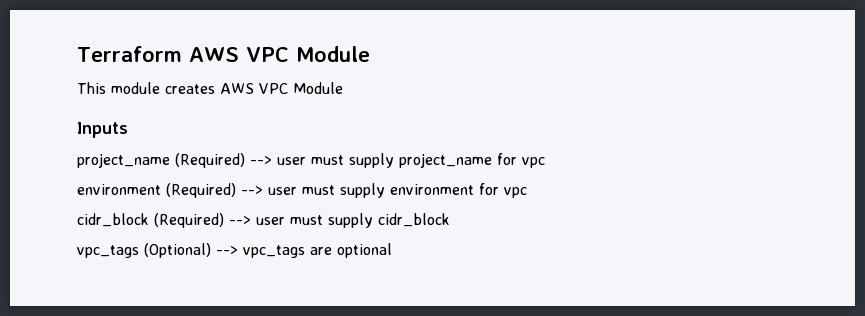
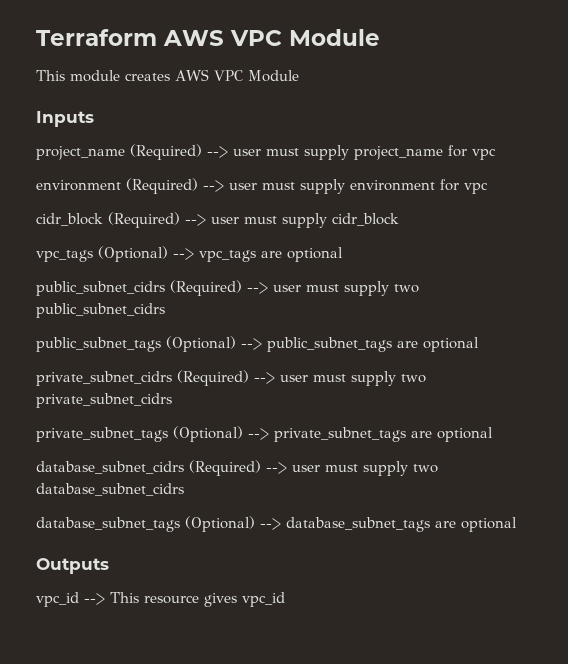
(392, 250) none -> [36,280,419,296] [36,303,165,318] [36,336,479,352] [36,370,426,386] [36,393,172,408] [36,426,493,442] [36,460,438,476] [36,483,184,496] [36,516,517,532] [36,558,109,574] [36,592,285,607] // public_subnet_cidrs (Required) --> user must supply two public_subnet_cidrs // public_subnet_tags (Optional) --> public_subnet_tags are optional // private_subnet_cidrs (Required) --> user must supply two private_subnet_cidrs // private_subnet_tags (Optional) --> private_subnet_tags are optional // database_subnet_cidrs (Required) --> user must supply two database_subnet_cidrs // database_subnet_tags (Optional) --> database_subnet_tags are optional // Outputs // vpc_id --> This resource gives vpc_id

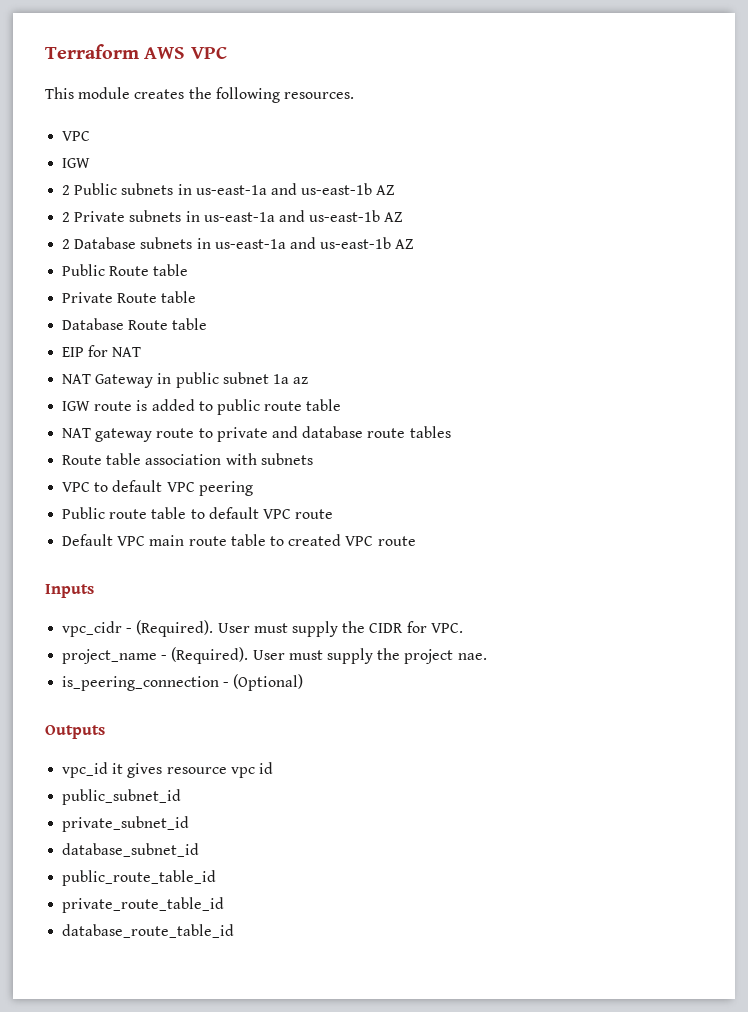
[289,29,380,46] Module -> (227, 52) none
[175,69,299,82] [36,111,94,127] [36,144,496,160] [36,178,488,194] [36,212,399,228] [36,246,343,262] [36,280,419,296] [36,303,165,318] [36,336,479,352] [36,370,426,386] [36,393,172,408] [36,426,493,442] [36,460,438,476] [36,483,184,496] [36,516,517,532] [36,558,109,574] [36,592,285,607] AWS VPC Module // Inputs // project_name (Required) --> user must supply project_name for vpc // environment (Required) --> user must supply environment for vpc // cidr_block (Required) --> user must supply cidr_block // vpc_tags (Optional) --> vpc_tags are optional // public_subnet_cidrs (Required) --> user must supply two public_subnet_cidrs // public_subnet_tags (Optional) --> public_subnet_tags are optional // private_subnet_cidrs (Required) --> user must supply two private_subnet_cidrs // private_subnet_tags (Optional) --> private_subnet_tags are optional // database_subnet_cidrs (Required) --> user must supply two database_subnet_cidrs // database_subnet_tags (Optional) --> database_subnet_tags are optional // Outputs // vpc_id --> This resource gives vpc_id -> [188,87,354,103] [62,131,91,141] [62,158,91,168] [62,183,395,195] [62,210,403,222] [62,237,414,249] [62,264,189,276] [62,291,197,303] [62,318,208,330] [62,345,142,357] [62,372,309,388] [62,399,342,415] [62,426,451,442] [62,453,313,465] [62,480,253,496] [62,507,334,519] [62,534,416,546] [45,584,94,598] [62,620,463,637] [62,647,487,664] [62,674,304,691] [45,725,105,739] [62,762,273,778] [62,789,182,805] [62,816,190,832] [62,843,200,857] [62,870,217,886] [62,897,225,913] [62,924,235,938] the following resources. // VPC // IGW // 2 Public subnets in us-east-1a and us-east-1b AZ // 2 Private subnets in us-east-1a and us-east-1b AZ // 2 Database subnets in us-east-1a and us-east-1b AZ // Public Route table // Private Route table // Database Route table // EIP for NAT // NAT Gateway in public subnet 1a az // IGW route is added to public route table // NAT gateway route to private and database route tables // Route table association with subnets // VPC to default VPC peering // Public route table to default VPC route // Default VPC main route table to created VPC route // Inputs // vpc_cidr - (Required). User must supply the CIDR for VPC. // project_name - (Required). User must supply the project nae. // is_peering_connection - (Optional) // Outputs // vpc_id it gives resource vpc id // public_subnet_id // private_subnet_id // database_subnet_id // public_route_table_id // private_route_table_id // database_route_table_id

